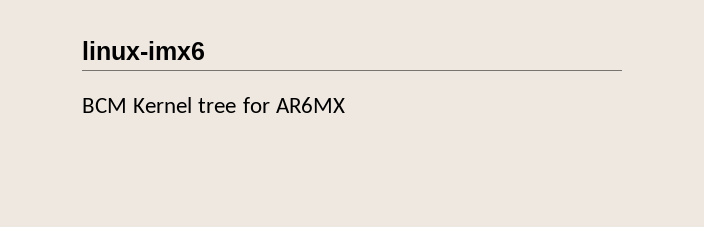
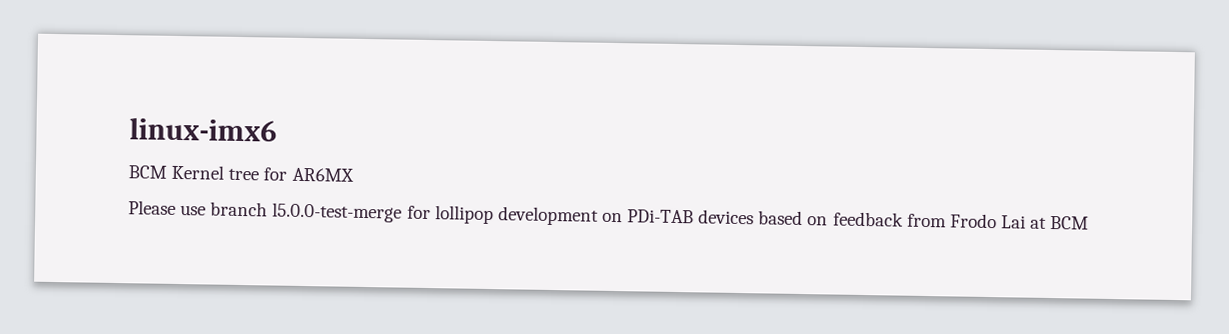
(345, 105) none -> [128,200,1090,230] // Please use branch l5.0.0-test-merge for lollipop development on PDi-TAB devices based on feedback from Frodo Lai at BCM

